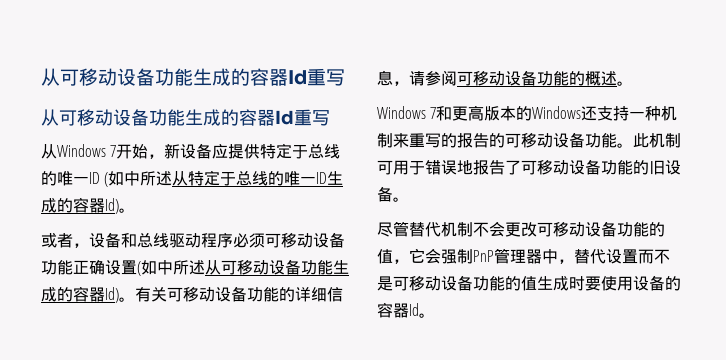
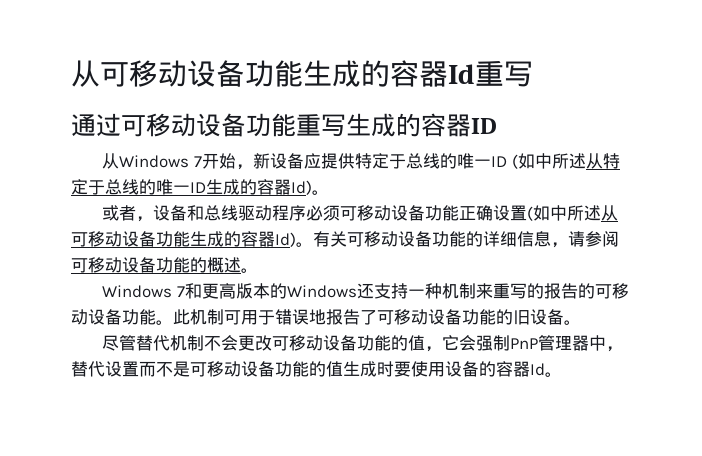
[41,68,345,86] [41,109,330,126] 从可移动设备功能生成的容器Id重写 // 从可移动设备功能生成的容器Id重写 -> [71,60,533,87] [71,113,497,137] 从可移动设备功能生成的容器Id重写 // 通过可移动设备功能重写生成的容器ID

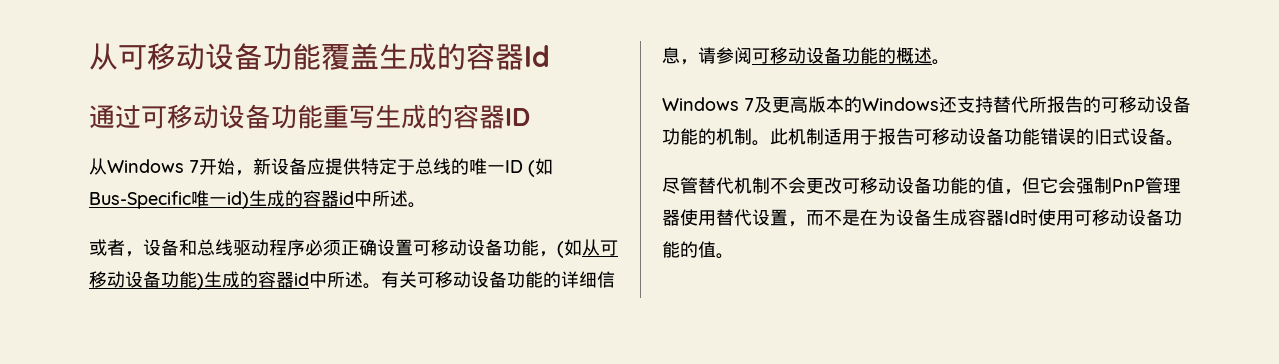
[71,60,303,87] 从可移动设备功能 -> [89,43,379,70] 从可移动设备功能覆盖
[475,61,533,87] 重写 -> (550, 56) none
[534,153,620,169] [71,179,312,195] 中所述从特定于总线的唯一ID生成的容器Id) -> [89,190,408,209] Bus-Specific唯一id)生成的容器id中所述
[340,205,619,221] [71,231,296,247] 可移动设备功能正确设置(如中所述从可移动设备功能生成的容器Id) -> [341,239,618,258] [89,271,363,290] 正确设置可移动设备功能，(如从可移动设备功能)生成的容器id中所述
[184,283,202,299] 和 -> [754,97,772,113] 及
[407,283,544,299] 一种机制来重写的 -> [993,96,1047,113] 替代所
(156, 317) none -> [698,128,752,145] 的机制
[224,309,530,325] 可用于错误地报告了可移动设备功能的旧 -> [824,128,1130,145] 适用于报告可移动设备功能错误的旧式
(443, 349) none -> [1022,177,1040,194] 但
[589,335,624,352] 中， -> [680,209,716,226] 使用
[139,361,545,377] 而不是可移动设备功能的值生成时要使用设备的容器Id -> [788,209,1182,227] [662,241,716,258] ，而不是在为设备生成容器Id时使用可移动设备功能的值

